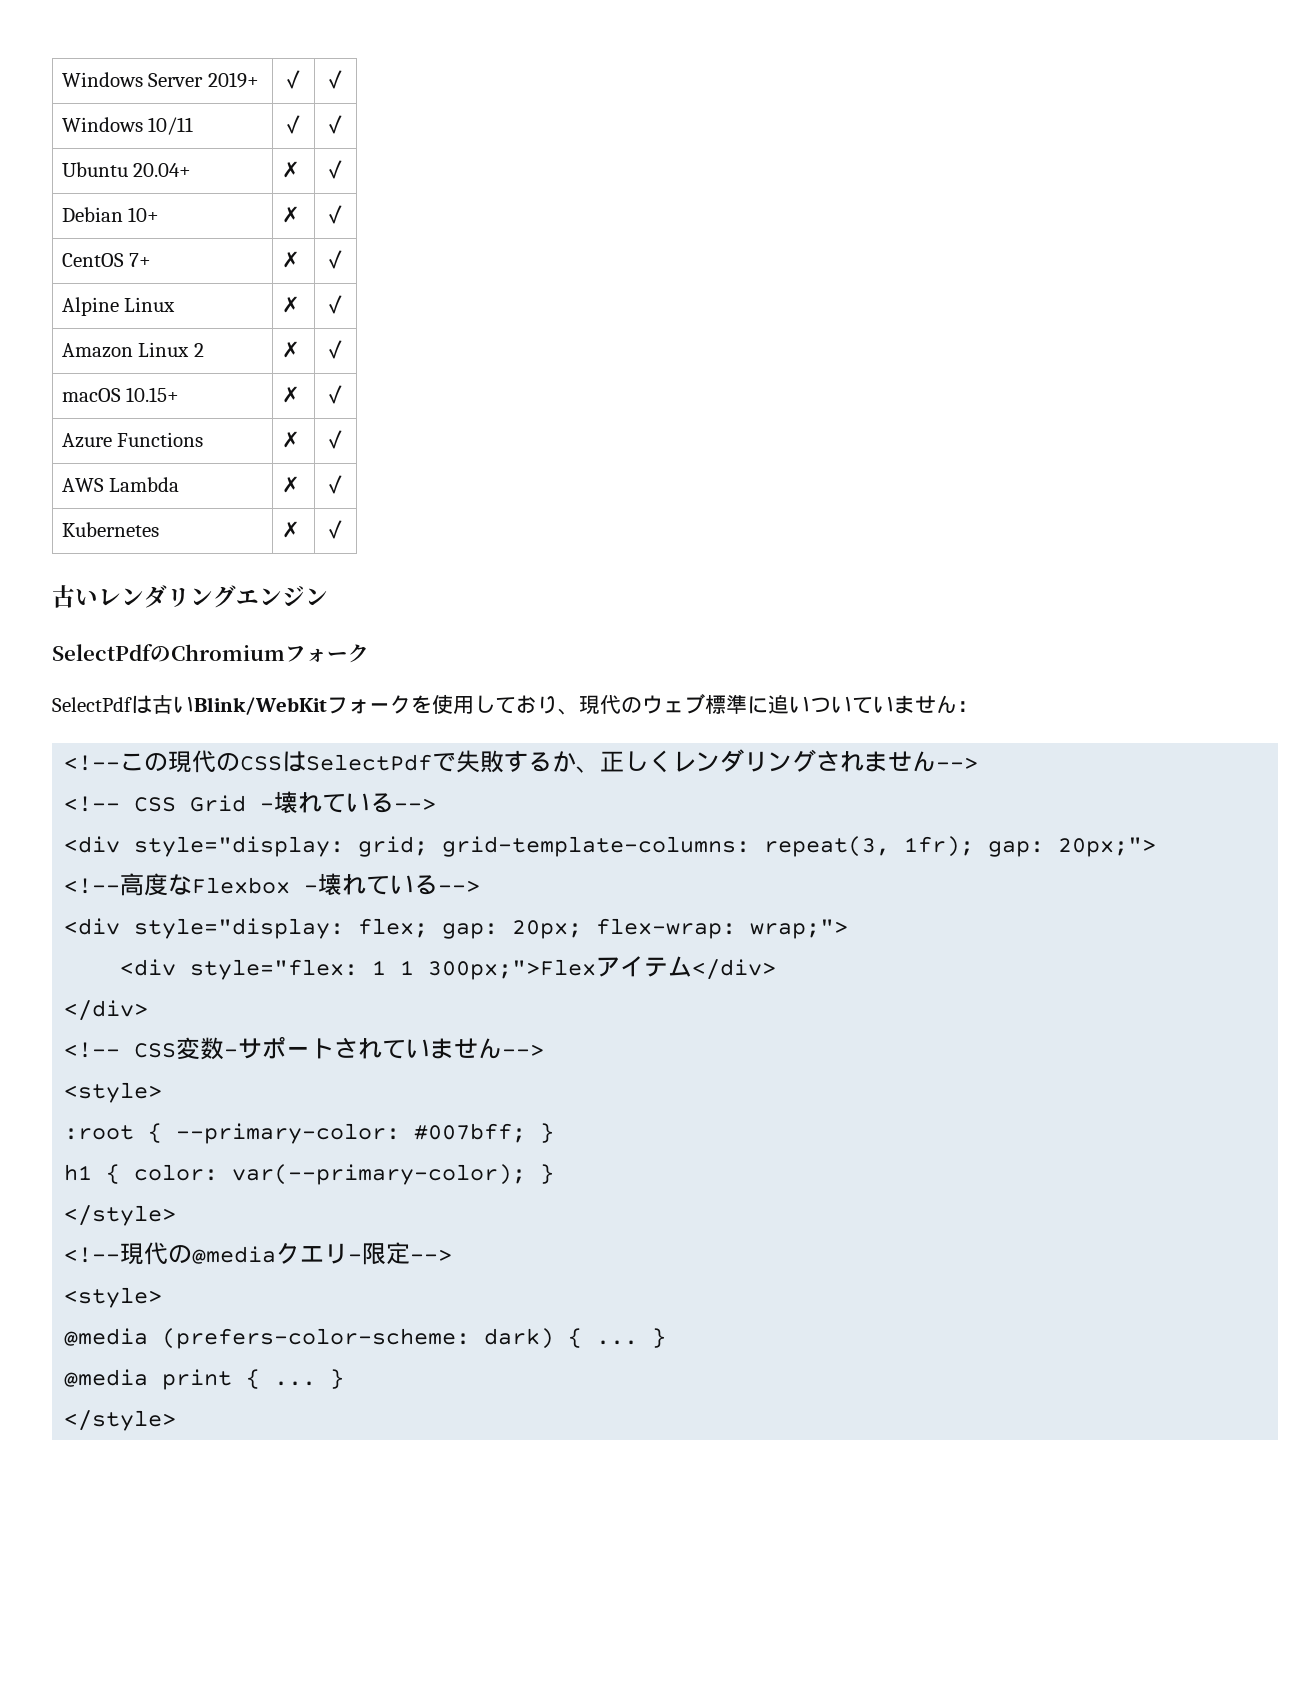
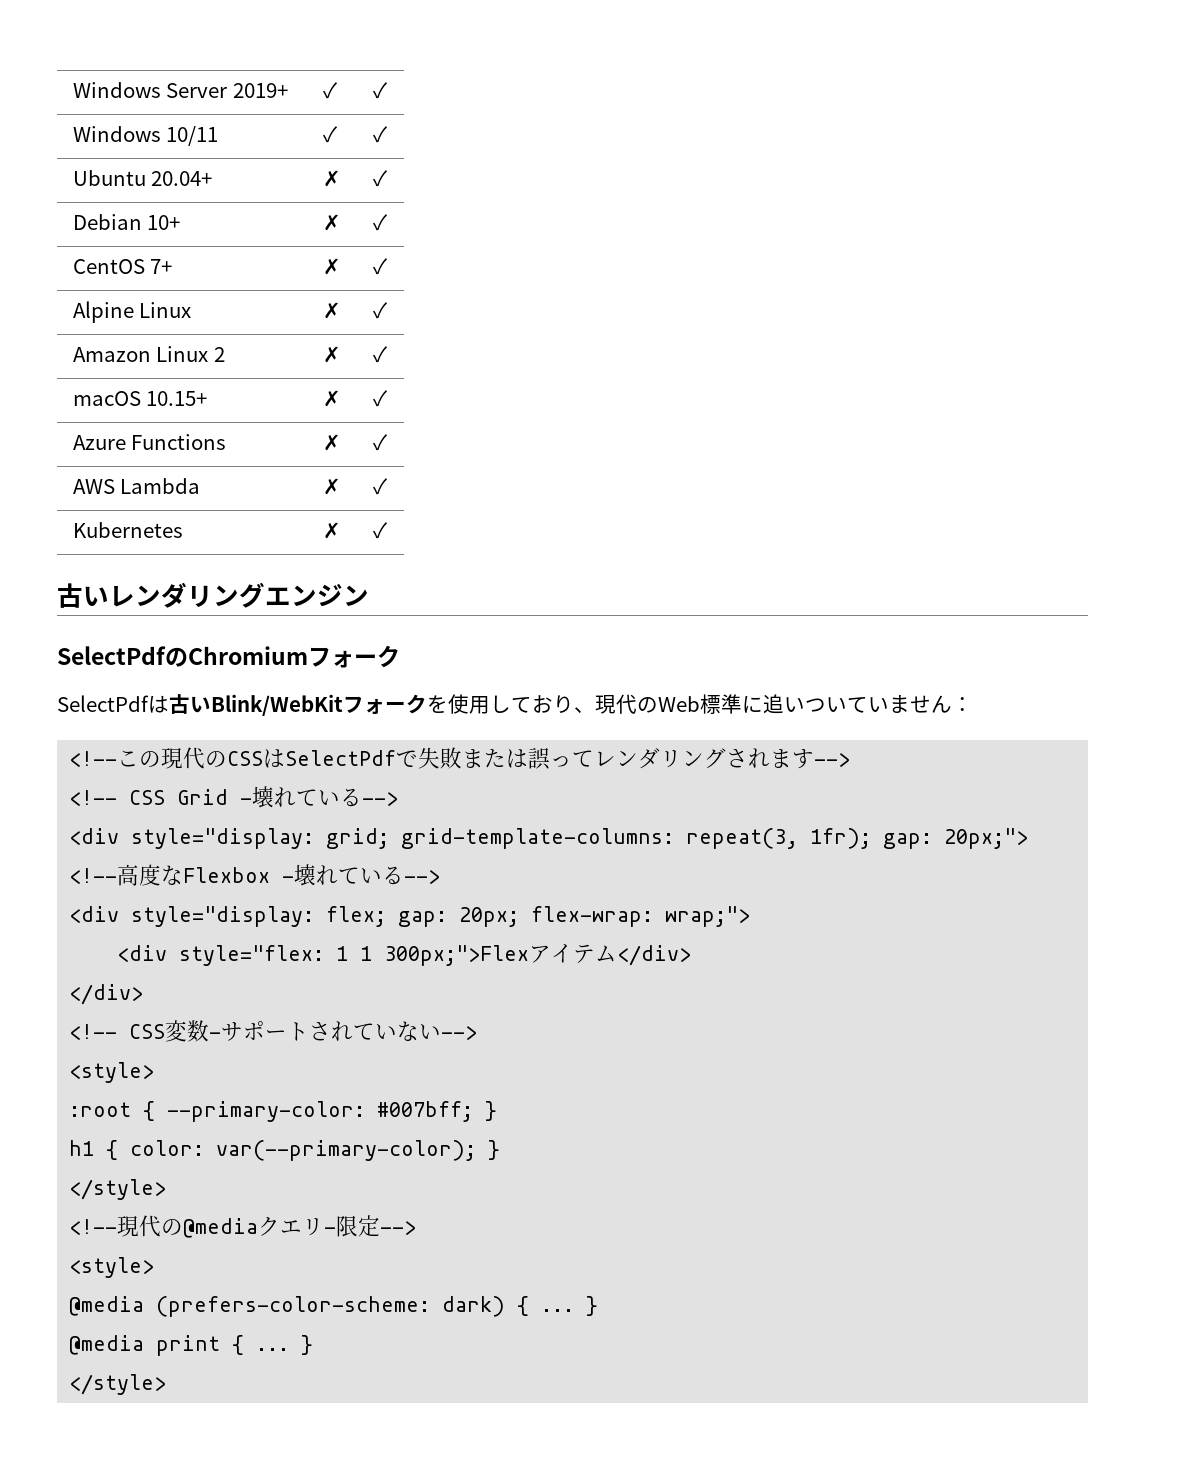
[642,694,705,714] ウェブ -> [658,696,700,712] Web
[504,750,673,773] するか、正しく -> [462,747,595,770] または誤って
[888,751,937,772] せん -> [792,749,815,769] す
[430,1038,503,1059] ません -> [397,1021,442,1041] ない

